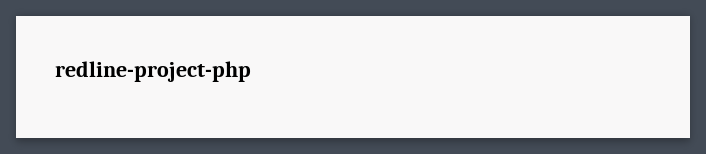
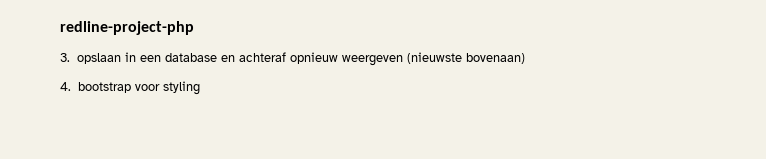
(251, 71) none -> [60,52,525,66] [60,81,200,95] // 3. opslaan in een database en achteraf opnieuw weergeven (nieuwste bovenaan) // 4. bootstrap voor styling

